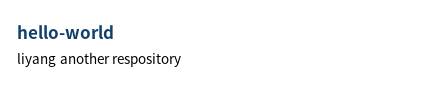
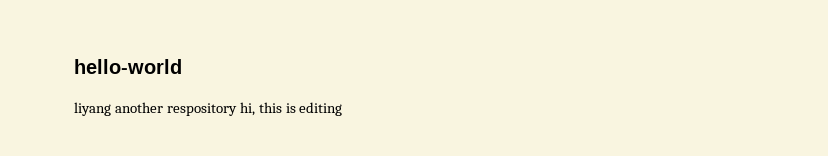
(182, 60) none -> [239,102,343,116] hi, this is editing

